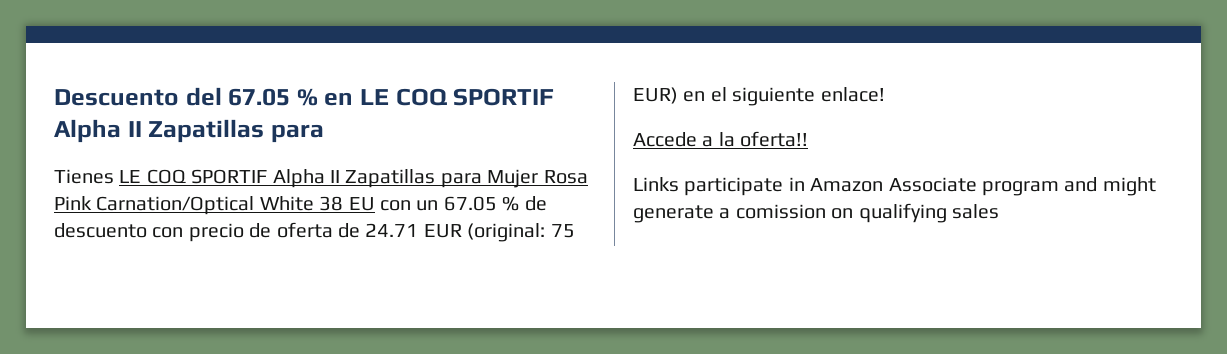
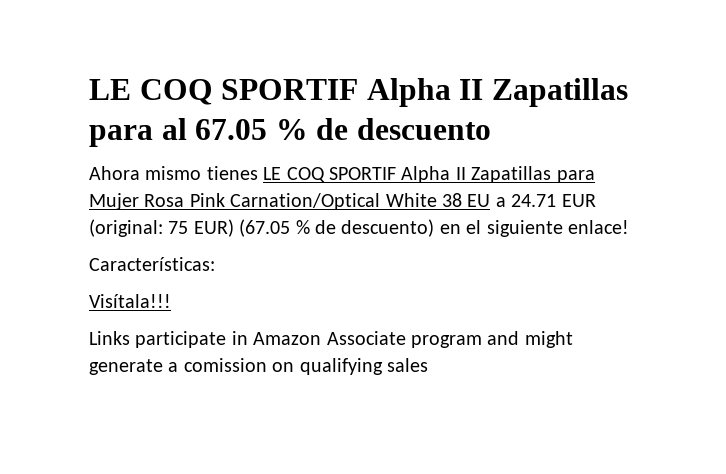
[54,87,555,106] [54,119,324,143] [54,169,114,184] Descuento del 67.05 % en LE COQ SPORTIF Alpha II Zapatillas para // Tienes -> [89,78,628,107] [89,118,491,147] [89,166,258,180] LE COQ SPORTIF Alpha II Zapatillas para al 67.05 % de descuento // Ahora mismo tienes
[379,196,547,211] [54,222,360,242] con un 67.05 % de descuento con precio de oferta de -> [495,197,506,207] a
(678, 95) none -> [239,219,435,237] (67.05 % de descuento)
[633,131,809,147] Accede a la oferta!! -> [89,257,215,271] [89,294,171,308] Características: // Visítala!!!

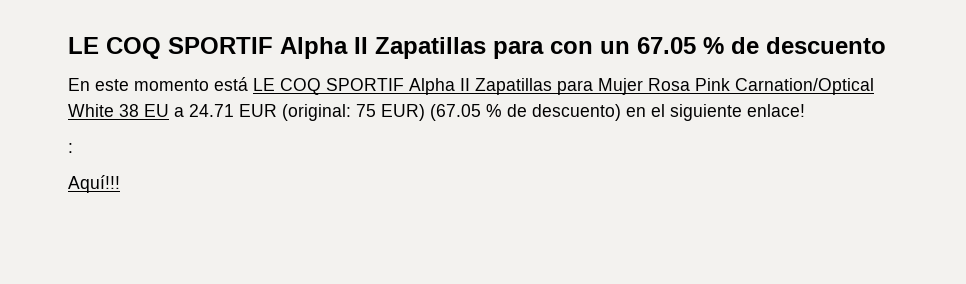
[89,78,628,107] [89,118,187,147] LE COQ SPORTIF Alpha II Zapatillas para al -> [68,37,630,59] LE COQ SPORTIF Alpha II Zapatillas para con un
[89,166,258,180] Ahora mismo tienes -> [68,77,248,91] En este momento está
[89,257,215,271] [89,294,171,308] [89,331,573,348] [89,358,428,375] Características: // Visítala!!! // Links participate in Amazon Associate program and might generate a comission on qualifying sales -> [68,143,73,153] [68,175,120,193] : // Aquí!!!

